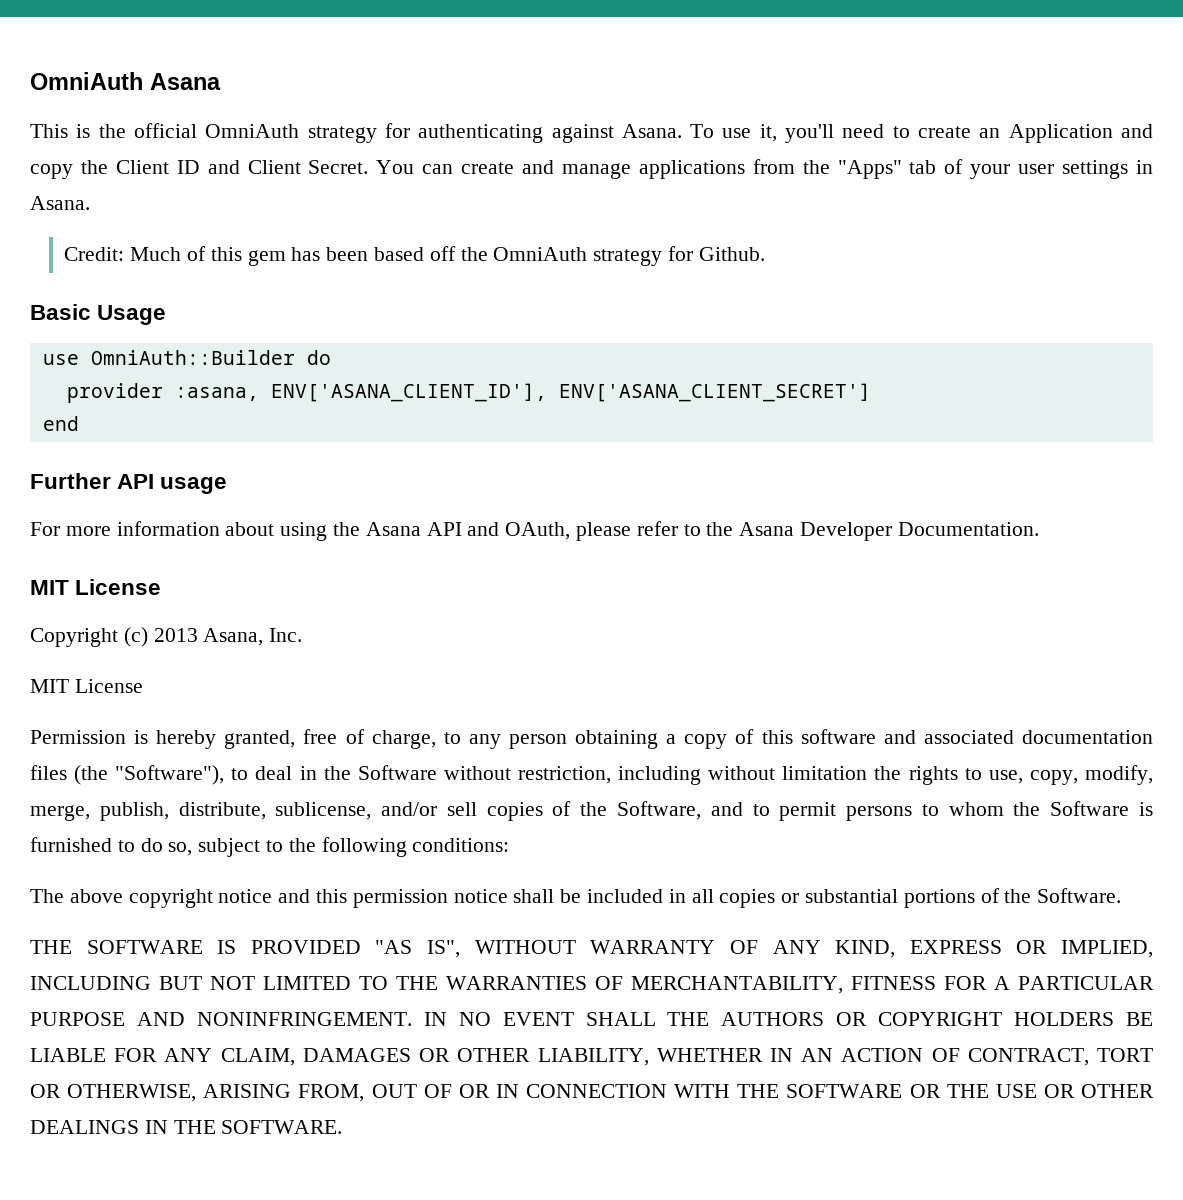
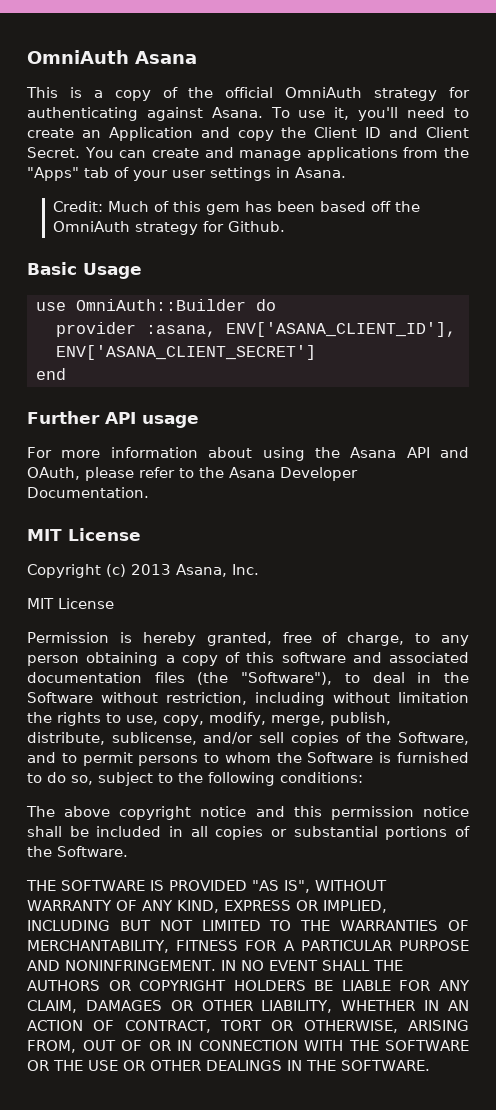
(91, 131) none -> [93,87,178,101] a copy of

